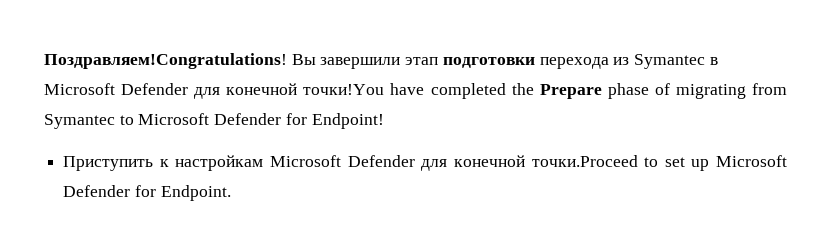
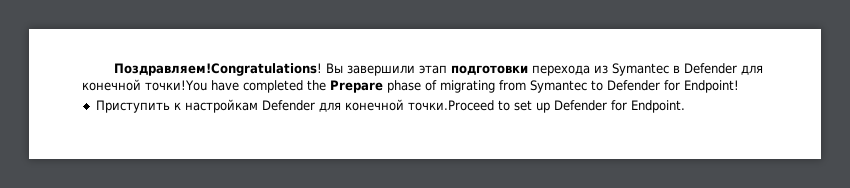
[44,83,115,95] Microsoft -> (680, 69) none
[138,113,210,125] Microsoft -> (603, 85) none
[270,155,342,167] Microsoft -> (258, 106) none
[716,155,788,167] Microsoft -> (550, 107) none

